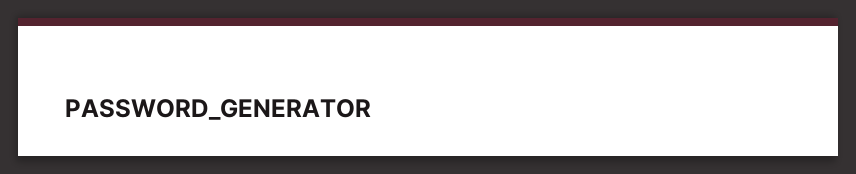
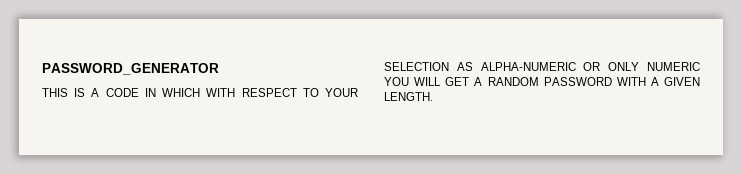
(371, 109) none -> [42,88,358,97] [384,62,700,71] [384,77,700,86] [384,92,433,101] // THIS IS A CODE IN WHICH WITH RESPECT TO YOUR SELECTION AS ALPHA-NUMERIC OR ONLY NUMERIC YOU WILL GET A RANDOM PASSWORD WITH A GIVEN LENGTH.

